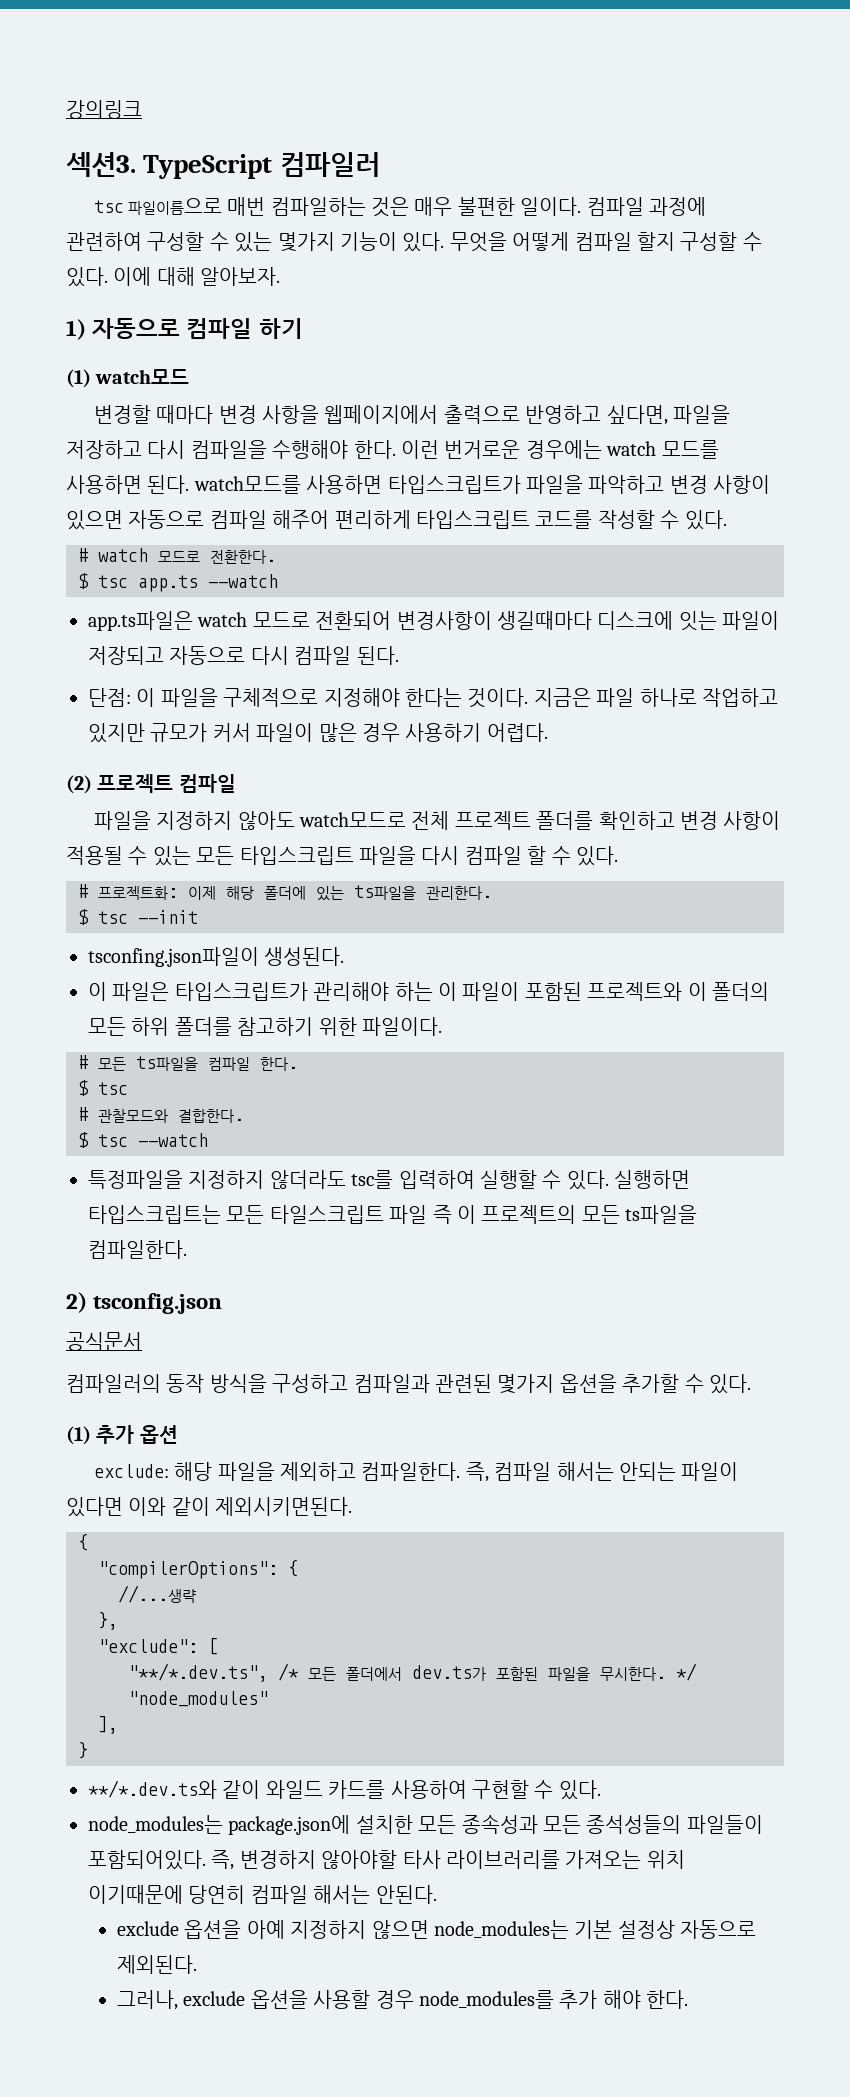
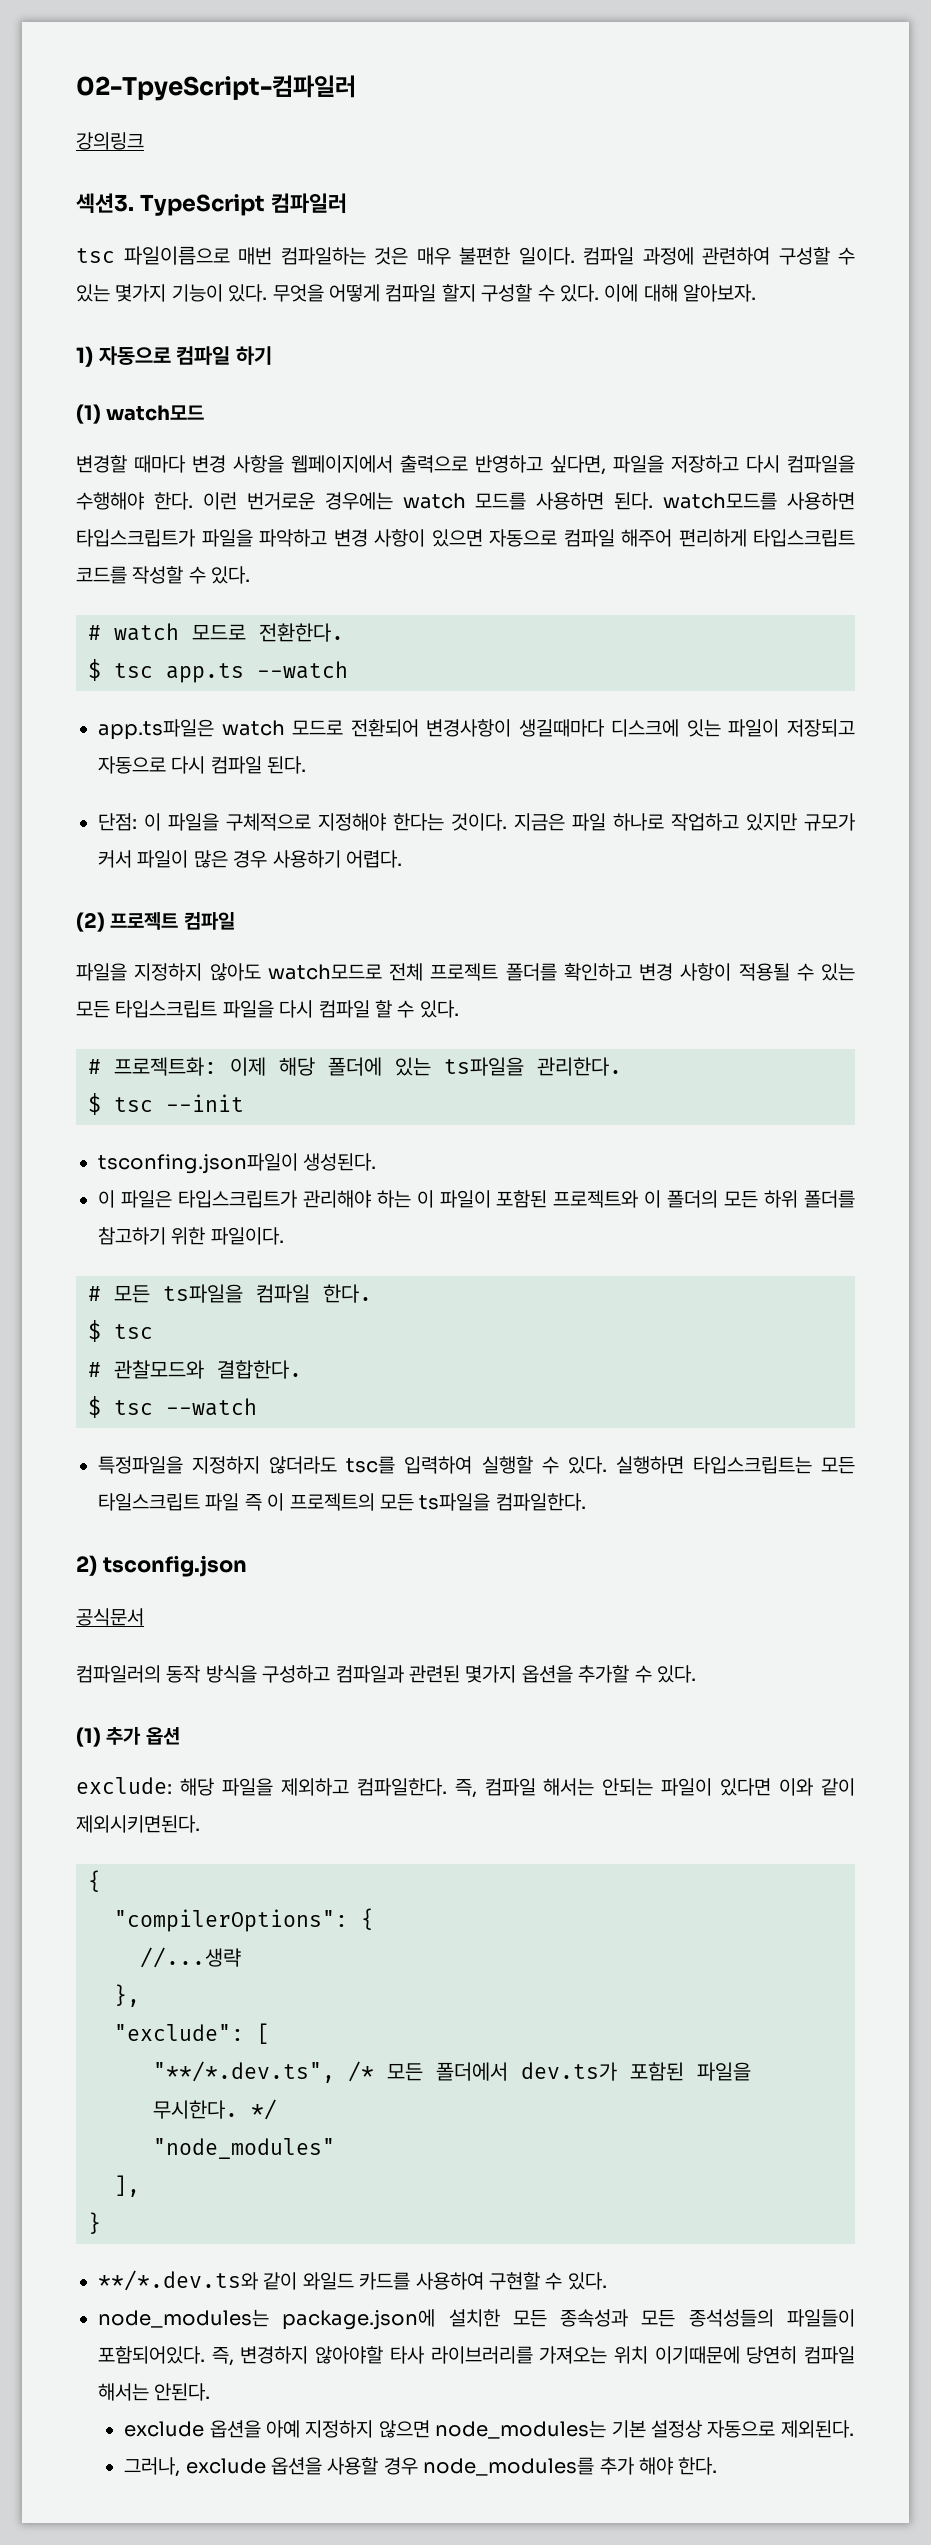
(66, 109) none -> [76,75,356,101] 02-TpyeScript-컴파일러 //

